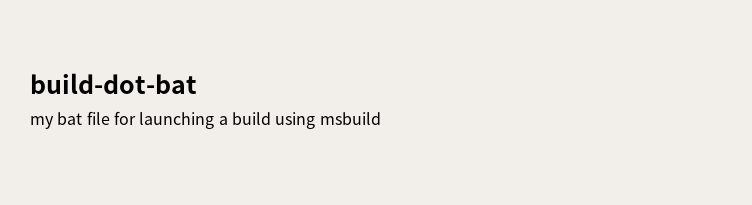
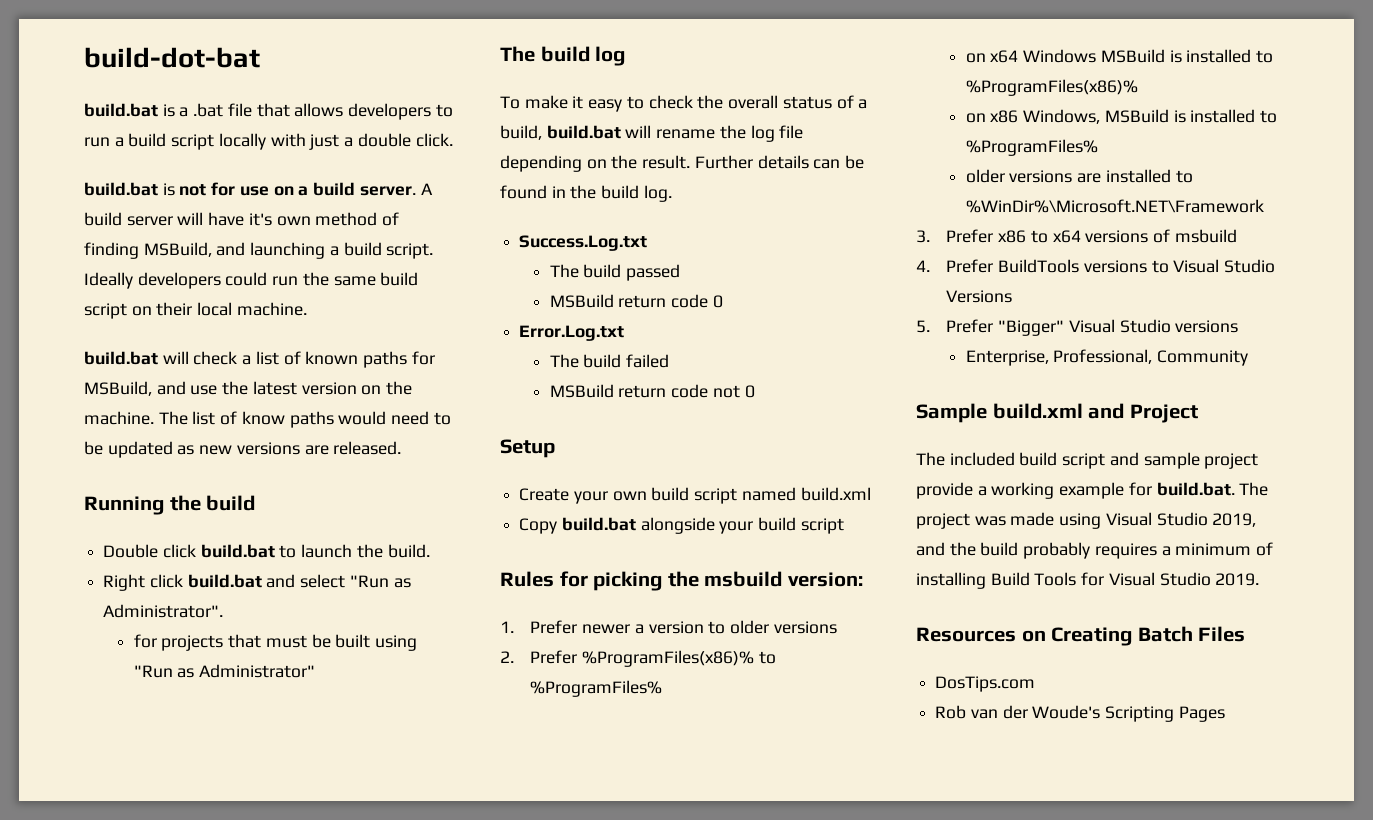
[30,111,381,129] my bat file for launching a build using msbuild -> [84,103,453,120] [84,133,453,150] [84,182,433,196] [84,212,400,226] [84,242,434,259] [84,272,419,289] [84,302,307,319] [84,351,435,368] [84,381,413,396] [84,411,451,428] [84,441,402,458] [84,495,256,515] [103,544,430,558] [103,574,411,591] [103,604,224,618] [133,634,417,651] [133,664,316,678] [500,46,626,66] [500,95,868,112] [500,125,804,142] [500,155,865,172] [500,185,672,202] [519,235,648,251] [549,264,681,281] [549,294,723,308] [519,325,625,341] [549,354,670,368] [549,384,755,398] [500,439,555,458] [519,487,871,504] [519,517,844,534] [500,571,863,591] [500,620,837,634] [500,650,776,667] [530,680,663,697] [965,49,1273,63] [965,79,1138,96] [965,109,1277,124] [965,139,1098,156] [965,169,1193,183] [965,199,1264,213] [916,229,1237,243] [916,259,1276,273] [946,290,1013,303] [916,319,1239,336] [965,349,1249,366] [916,403,1198,423] [916,452,1259,469] [916,482,1269,499] [916,512,1257,529] [916,542,1274,559] [916,572,1260,589] [916,626,1246,646] [935,676,1036,692] [935,705,1225,722] build.bat is a .bat file that allows developers to run a build script locally with just a double click. // build.bat is not for use on a build server. A build server will have it's own method of finding MSBuild, and launching a build script. Ideally developers could run the same build script on their local machine. // build.bat will check a list of known paths for MSBuild, and use the latest version on the machine. The list of know paths would need to be updated as new versions are released. // Running the build // Double click build.bat to launch the build. // Right click build.bat and select "Run as Administrator". // for projects that must be built using "Run as Administrator" // The build log // To make it easy to check the overall status of a build, build.bat will rename the log file depending on the result. Further details can be found in the build log. // Success.Log.txt // The build passed // MSBuild return code 0 // Error.Log.txt // The build failed // MSBuild return code not 0 // Setup // Create your own build script named build.xml // Copy build.bat alongside your build script // Rules for picking the msbuild version: // 1. Prefer newer a version to older versions // 2. Prefer %ProgramFiles(x86)% to %ProgramFiles% // on x64 Windows MSBuild is installed to %ProgramFiles(x86)% // on x86 Windows, MSBuild is installed to %ProgramFiles% // older versions are installed to %WinDir%\Microsoft.NET\Framework // 3. Prefer x86 to x64 versions of msbuild // 4. Prefer BuildTools versions to Visual Studio Versions // 5. Prefer "Bigger" Visual Studio versions // Enterprise, Professional, Community // Sample build.xml and Project // The included build script and sample project provide a working example for build.bat. The project was made using Visual Studio 2019, and the build probably requires a minimum of installing Build Tools for Visual Studio 2019. // Resources on Creating Batch Files // DosTips.com // Rob van der Woude's Scripting Pages

